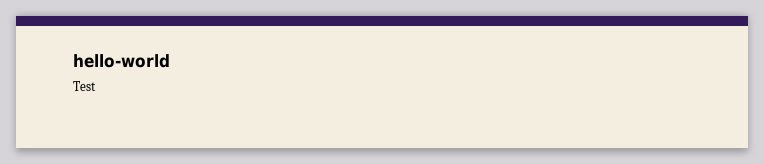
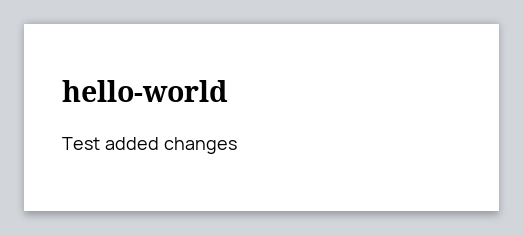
(96, 86) none -> [104,137,237,154] added changes

